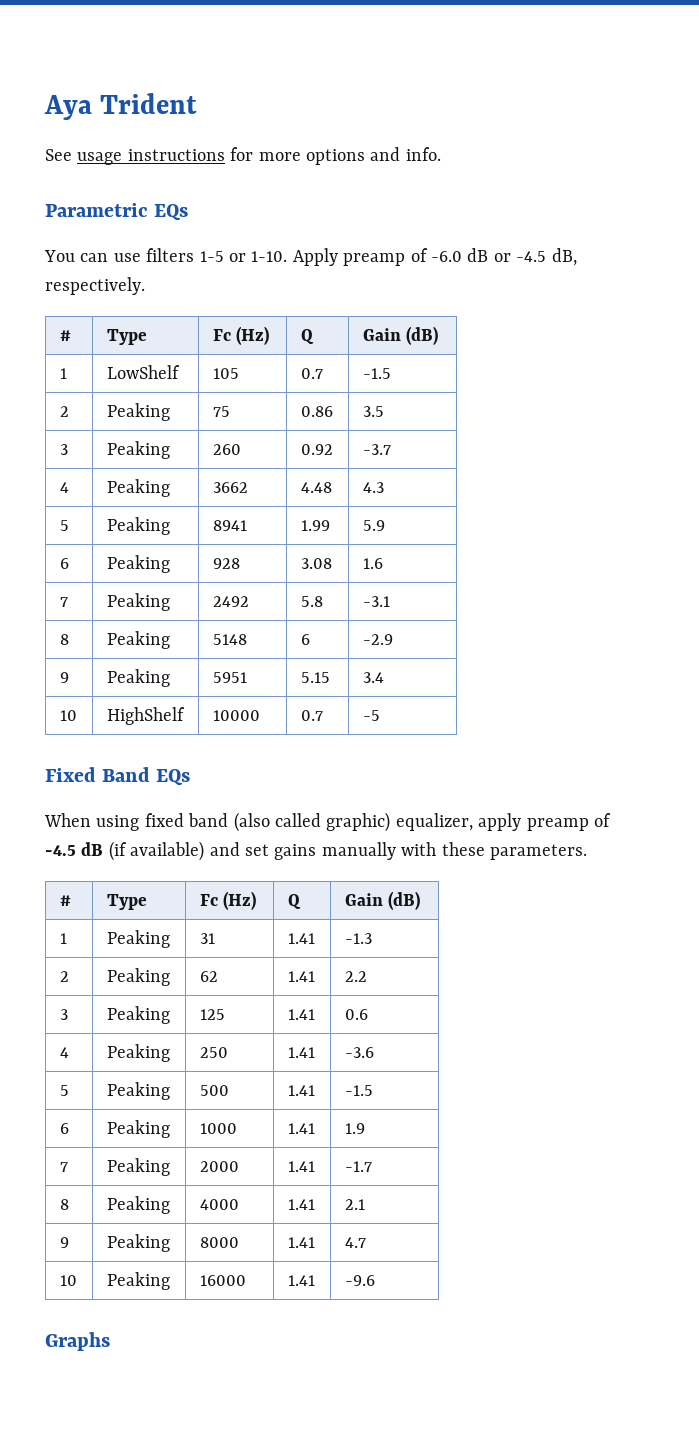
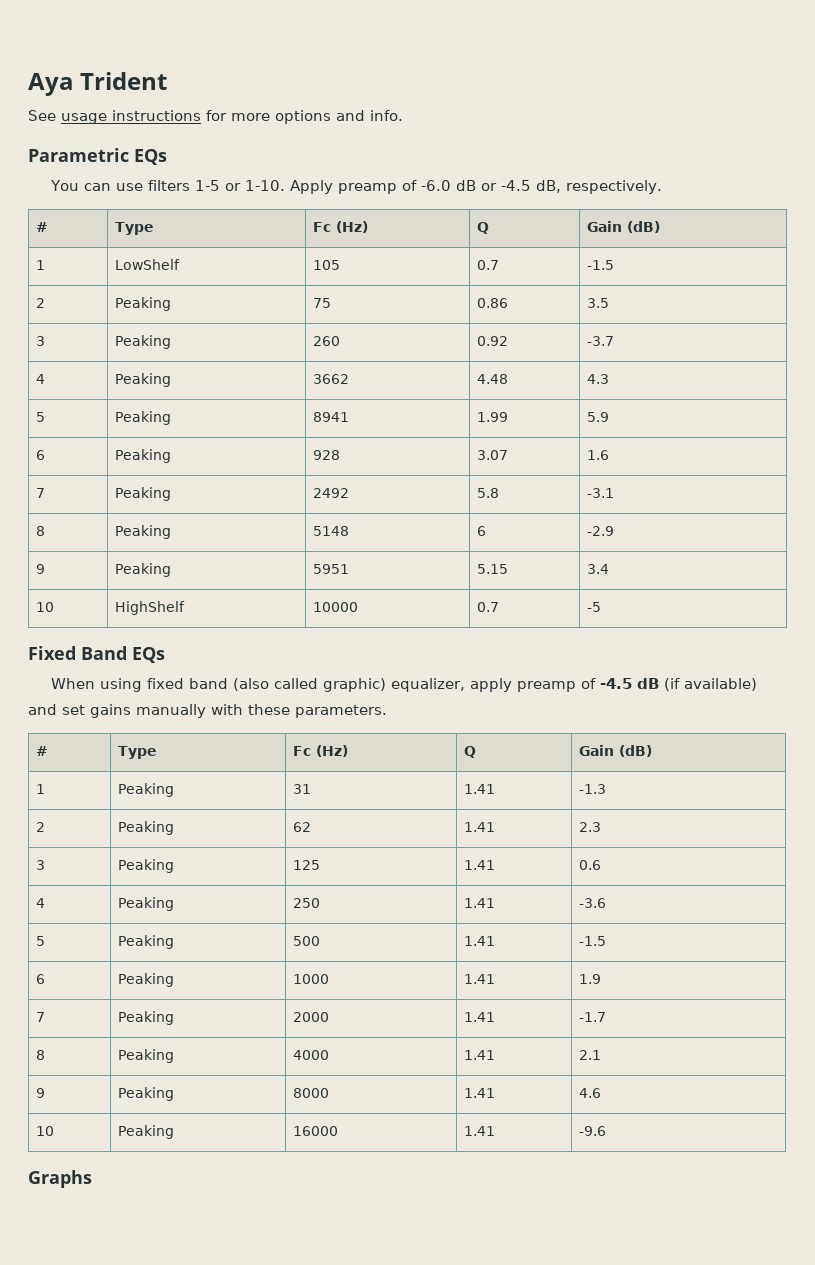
[300,558,332,569] 3.08 -> [476,450,508,460] 3.07
[344,971,367,982] 2.2 -> [578,822,601,832] 2.3
[344,1237,366,1248] 4.7 -> [578,1088,601,1098] 4.6

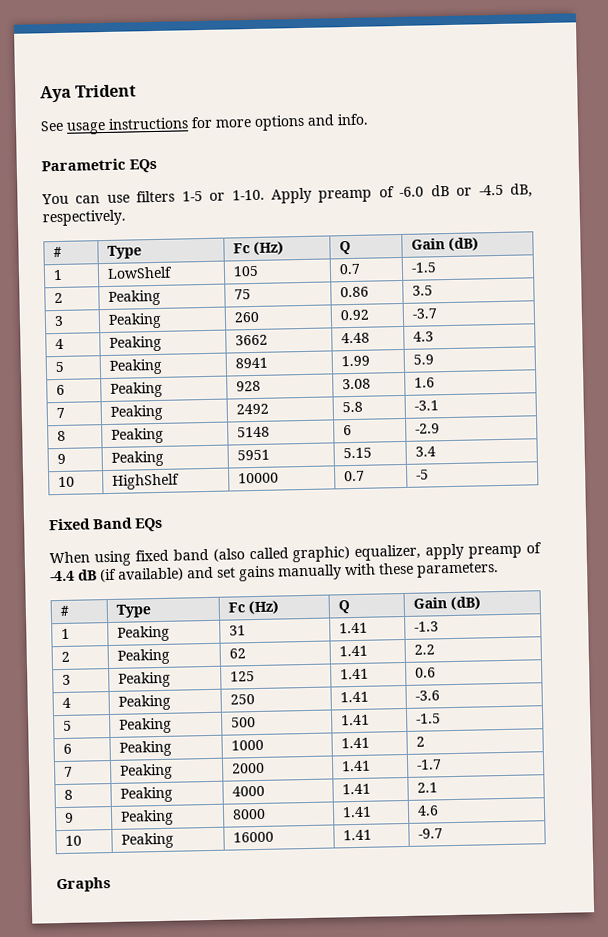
[476,450,508,460] 3.07 -> [342,378,372,390] 3.08
[600,678,633,689] -4.5 -> [50,570,75,582] -4.4
[578,822,601,832] 2.3 -> [414,644,436,655] 2.2
[578,974,601,984] 1.9 -> [416,736,426,747] 2
[578,1126,606,1136] -9.6 -> [418,828,444,839] -9.7

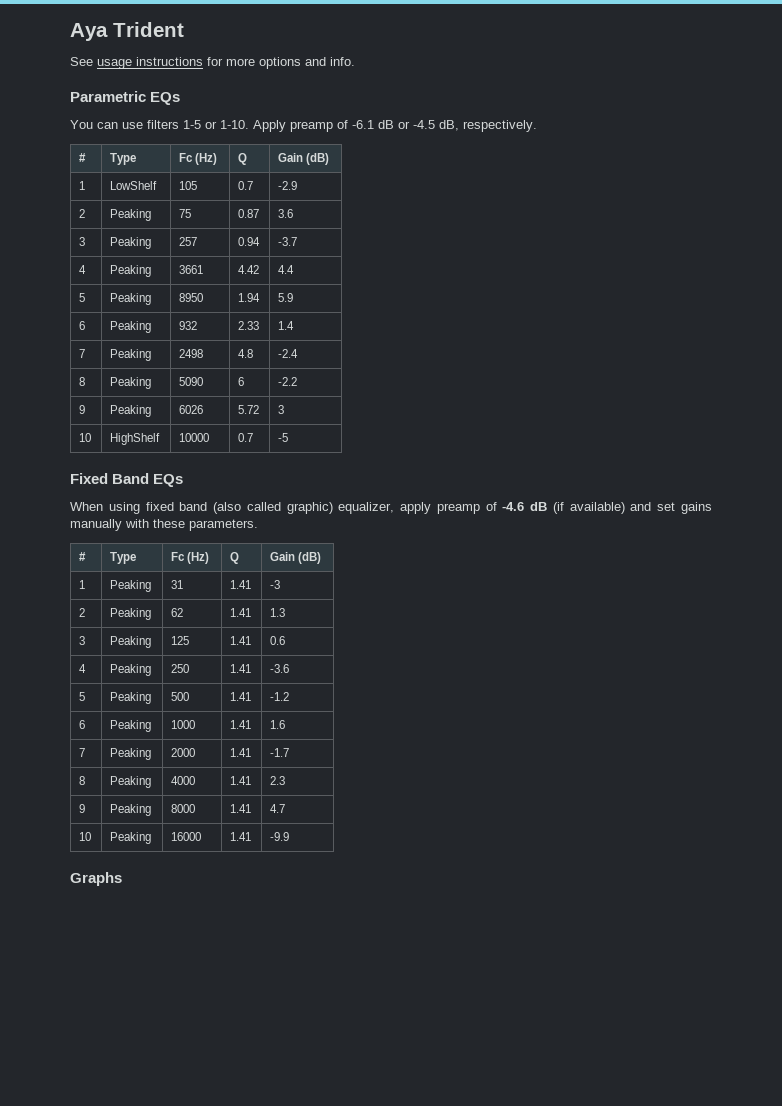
[399,186,425,197] -6.0 -> [352,120,374,129] -6.1
[411,262,438,273] -1.5 -> [278,181,298,190] -2.9
[340,286,370,298] [412,285,434,296] [54,315,65,327] [108,312,163,329] [234,311,260,323] [340,309,370,321] 0.86 | 3.5 // 3 | Peaking | 260 | 0.92 -> [238,209,260,218] [278,209,294,218] [79,237,86,246] [110,237,152,249] [179,237,198,246] [238,237,261,246] 0.87 | 3.6 // 3 | Peaking | 257 | 0.94
[235,334,269,346] [341,332,371,344] [413,331,435,342] [55,361,65,373] [109,358,164,375] [235,357,269,369] [341,355,371,367] 3662 | 4.48 | 4.3 // 5 | Peaking | 8941 | 1.99 -> [179,265,204,274] [238,265,260,274] [278,265,295,274] [79,293,86,302] [110,293,152,305] [179,293,204,302] [238,293,261,302] 3661 | 4.42 | 4.4 // 5 | Peaking | 8950 | 1.94
[236,380,262,392] [342,378,372,390] [414,377,436,388] [56,407,66,419] [110,404,164,421] [236,403,270,415] [342,401,364,413] [414,400,440,411] [57,430,67,442] [111,427,165,444] [237,426,271,438] [343,425,353,436] [415,423,441,434] [57,453,67,465] [111,450,165,467] [237,449,271,461] [343,447,373,459] [415,446,437,457] 928 | 3.08 | 1.6 // 7 | Peaking | 2492 | 5.8 | -3.1 // 8 | Peaking | 5148 | 6 | -2.9 // 9 | Peaking | 5951 | 5.15 | 3.4 -> [179,321,198,330] [238,321,260,330] [278,321,295,330] [79,349,86,358] [110,349,152,361] [179,349,204,358] [238,349,254,358] [278,349,299,358] [79,377,86,386] [110,377,152,389] [179,377,204,386] [238,377,245,386] [278,377,298,386] [79,405,86,414] [110,405,152,417] [179,405,204,414] [238,405,260,414] [278,405,285,414] 932 | 2.33 | 1.4 // 7 | Peaking | 2498 | 4.8 | -2.4 // 8 | Peaking | 5090 | 6 | -2.2 // 9 | Peaking | 6026 | 5.72 | 3
[50,570,75,582] -4.4 -> [502,502,525,511] -4.6
[414,621,440,632] -1.3 -> [270,580,281,589] -3
[414,644,436,655] 2.2 -> [270,608,286,617] 1.3
[416,713,442,724] -1.5 -> [270,692,290,701] -1.2
[416,736,426,747] 2 -> [270,720,286,729] 1.6
[417,782,439,793] 2.1 -> [270,776,286,785] 2.3
[417,805,440,816] 4.6 -> [270,804,286,813] 4.7
[418,828,444,839] -9.7 -> [270,832,290,841] -9.9

